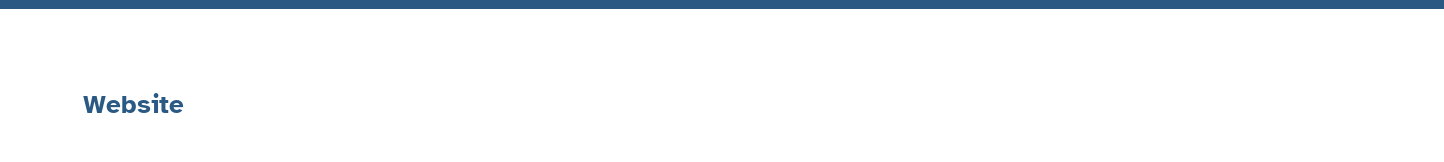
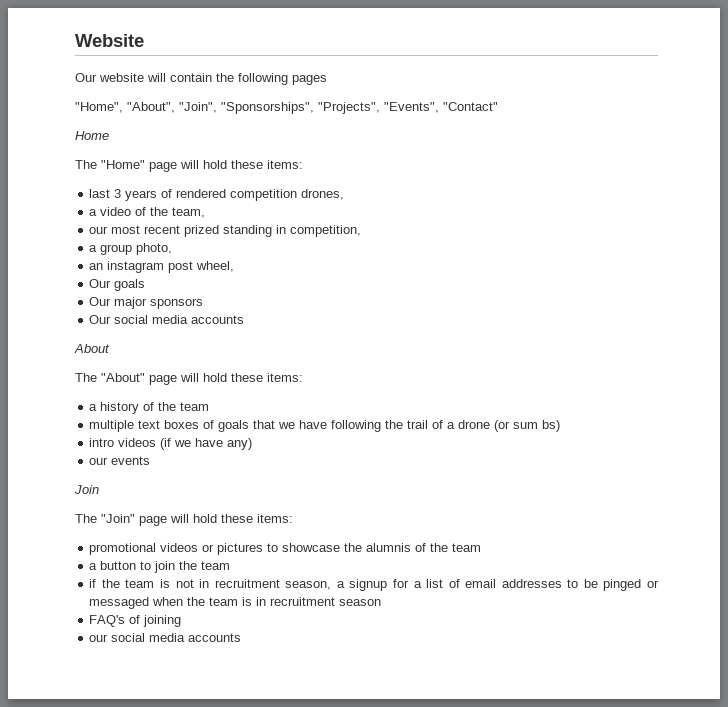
(184, 103) none -> [75,73,327,85] [75,102,498,114] [75,131,109,140] [75,160,303,172] [89,189,345,201] [89,207,206,218] [89,225,362,237] [89,243,173,255] [89,261,235,273] [89,279,146,291] [89,297,204,309] [89,315,245,324] [74,344,110,353] [75,373,303,385] [89,402,210,414] [89,420,561,432] [89,438,253,450] [89,456,151,465] [74,485,99,494] [75,514,293,526] [89,543,482,555] [89,561,231,573] [89,579,659,591] [89,597,382,609] [89,615,182,627] [89,633,242,642] // Our website will contain the following pages // "Home", "About", "Join", "Sponsorships", "Projects", "Events", "Contact" // Home // The "Home" page will hold these items: // last 3 years of rendered competition drones, // a video of the team, // our most recent prized standing in competition, // a group photo, // an instagram post wheel, // Our goals // Our major sponsors // Our social media accounts // About // The "About" page will hold these items: // a history of the team // multiple text boxes of goals that we have following the trail of a drone (or sum bs) // intro videos (if we have any) // our events // Join // The "Join" page will hold these items: // promotional videos or pictures to showcase the alumnis of the team // a button to join the team // if the team is not in recruitment season, a signup for a list of email addresses to be pinged or messaged when the team is in recruitment season // FAQ's of joining // our social media accounts

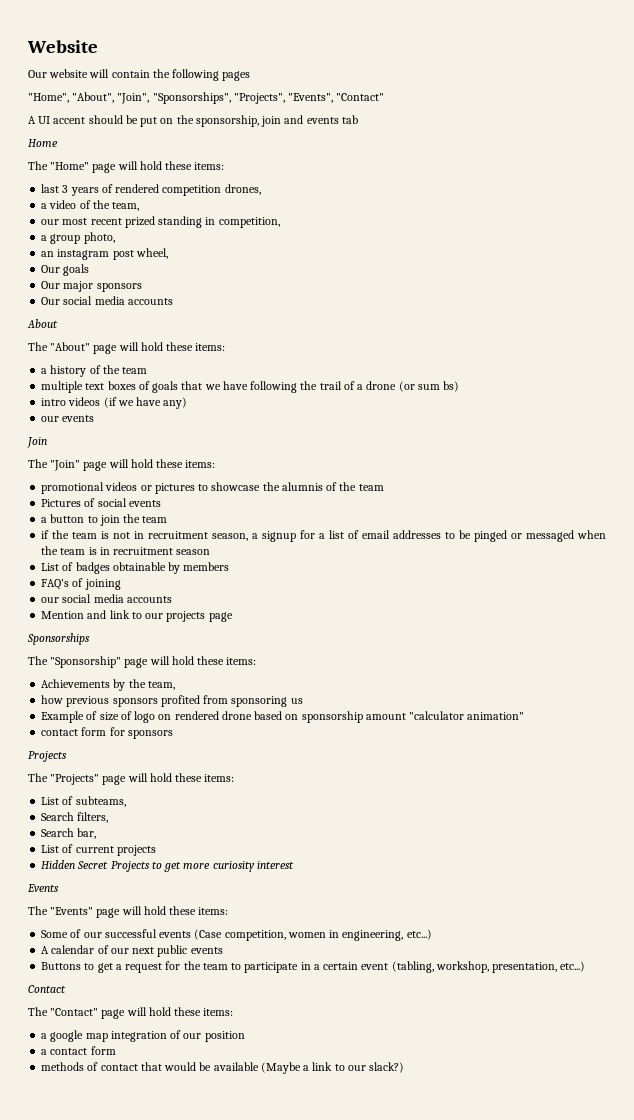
(498, 106) none -> [28,115,358,127] // A UI accent should be put on the sponsorship, join and events tab
(482, 547) none -> [41,498,161,507] // Pictures of social events
(382, 602) none -> [41,562,230,574] // List of badges obtainable by members
(242, 637) none -> [41,610,233,622] [27,633,90,645] [28,656,257,668] [41,679,175,691] [41,695,303,707] [41,711,525,723] [41,727,173,739] [28,751,67,762] [28,773,235,785] [41,796,126,807] [41,812,109,823] [41,828,97,839] [41,844,156,856] [41,860,294,872] [27,884,59,892] [28,906,229,918] [41,929,432,941] [41,945,223,957] [41,961,586,973] [28,985,66,993] [28,1007,234,1019] [41,1030,245,1042] [41,1046,116,1055] [41,1062,405,1074] // Mention and link to our projects page // Sponsorships // The "Sponsorship" page will hold these items: // Achievements by the team, // how previous sponsors profited from sponsoring us // Example of size of logo on rendered drone based on sponsorship amount "calculator animation" // contact form for sponsors // Projects // The "Projects" page will hold these items: // List of subteams, // Search filters, // Search bar, // List of current projects // Hidden Secret Projects to get more curiosity interest // Events // The "Events" page will hold these items: // Some of our successful events (Case competition, women in engineering, etc...) // A calendar of our next public events // Buttons to get a request for the team to participate in a certain event (tabling, workshop, presentation, etc...) // Contact // The "Contact" page will hold these items: // a google map integration of our position // a contact form // methods of contact that would be available (Maybe a link to our slack?)

